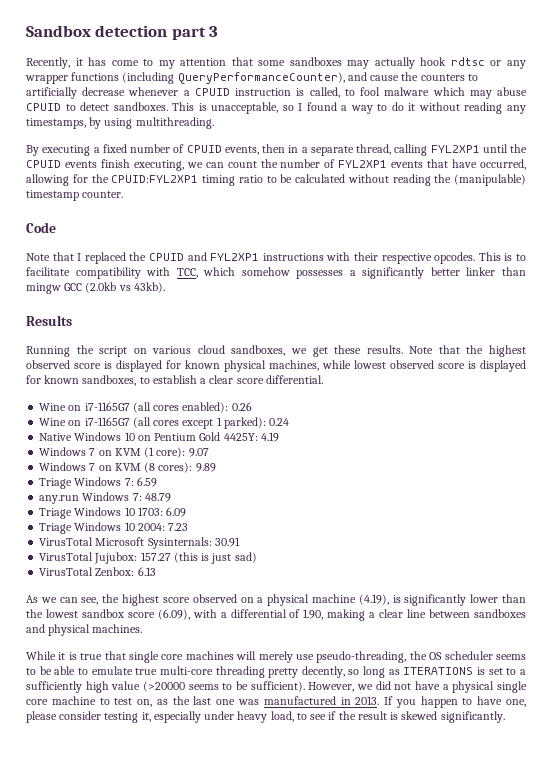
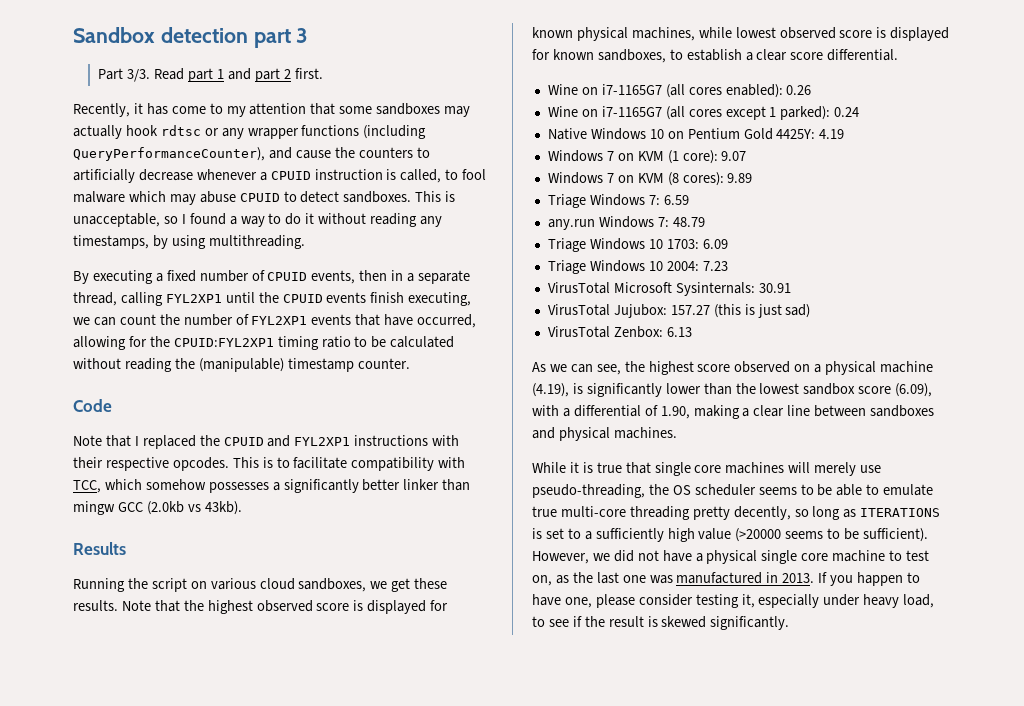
(219, 31) none -> [98,68,323,82] // Part 3/3. Read part 1 and part 2 first.

